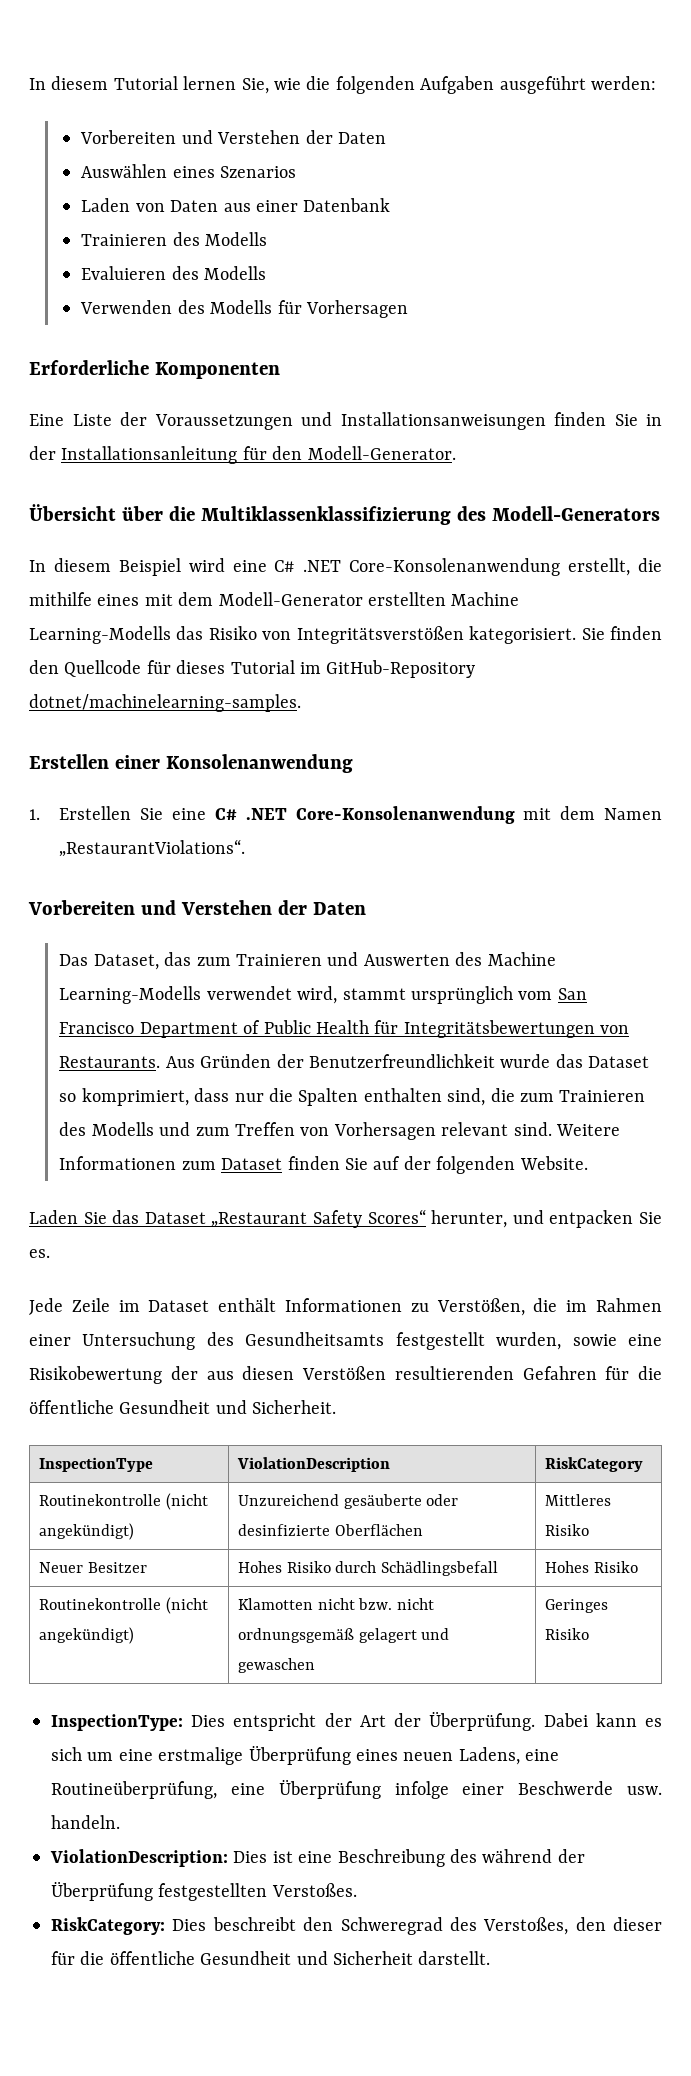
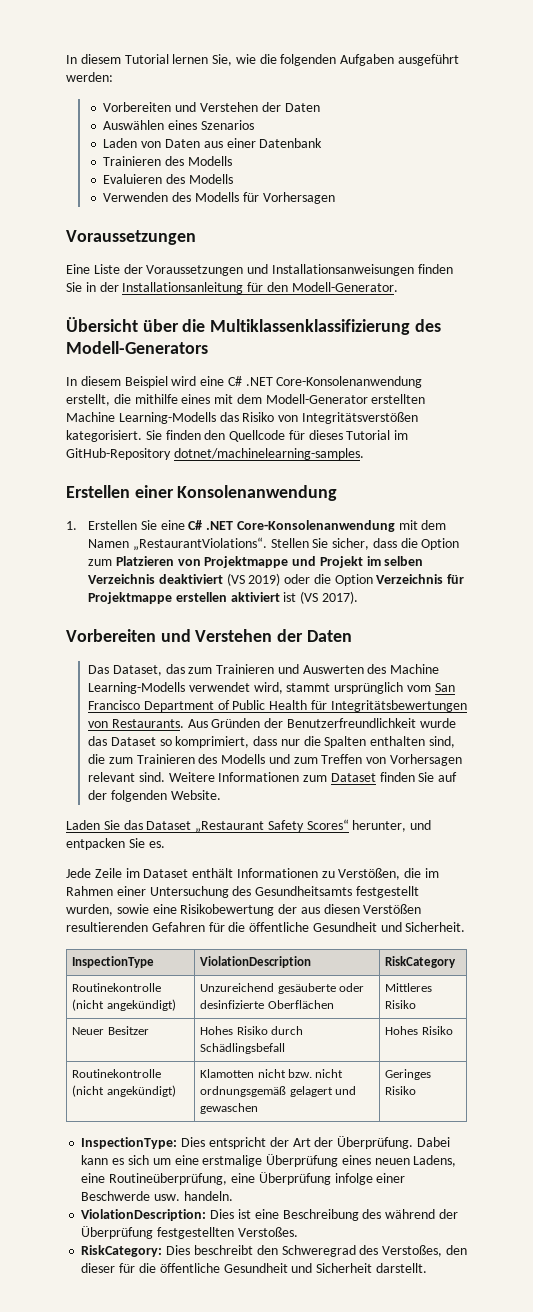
[29,360,280,379] Erforderliche Komponenten -> [66,230,196,245] Voraussetzungen
(246, 848) none -> [270,538,460,550] [87,556,424,568] [87,573,465,586] [87,591,358,604] Stellen Sie sicher, dass die Option zum Platzieren von Projektmappe und Projekt im selben Verzeichnis deaktiviert (VS 2019) oder die Option Verzeichnis für Projektmappe erstellen aktiviert ist (VS 2017).

